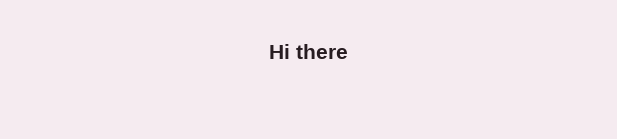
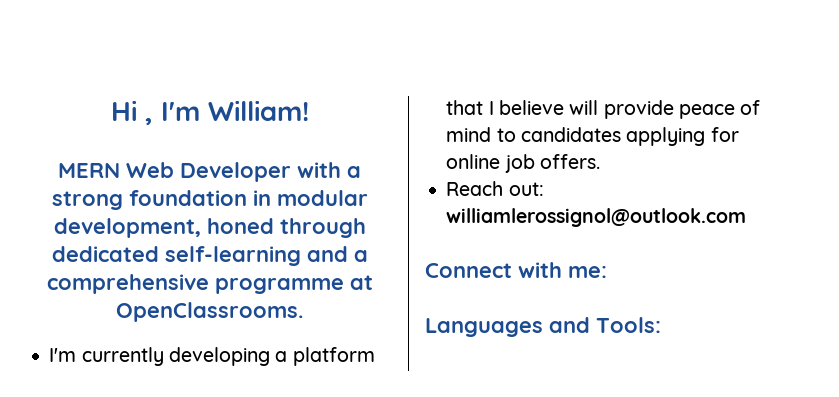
[296,44,348,59] there -> [144,100,309,125] [58,162,361,182] [51,190,368,210] [53,218,366,238] [51,246,368,266] [46,274,373,294] [116,302,303,322] [49,347,375,366] [446,100,761,119] [446,127,739,146] [446,154,600,173] [446,181,544,196] [446,208,747,227] [425,262,607,278] [425,317,661,337] , I'm William! // MERN Web Developer with a strong foundation in modular development, honed through dedicated self-learning and a comprehensive programme at OpenClassrooms. // I'm currently developing a platform that I believe will provide peace of mind to candidates applying for online job offers. // Reach out: williamlerossignol@outlook.com // Connect with me: // Languages and Tools:

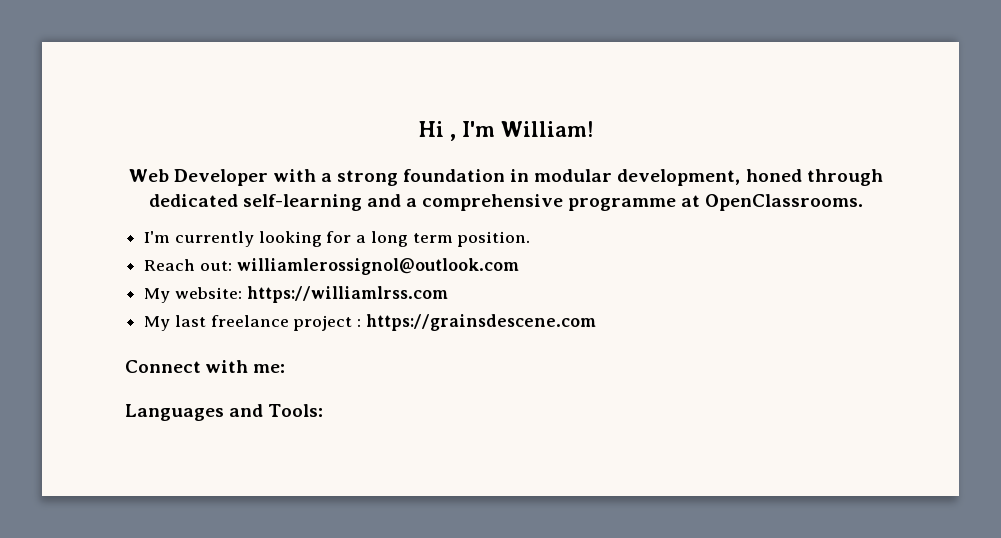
[58,163,120,178] MERN -> (593, 129) none
[168,347,375,366] [446,100,761,119] [446,127,739,146] [446,154,600,173] [446,181,544,196] [446,208,747,227] developing a platform that I believe will provide peace of mind to candidates applying for online job offers. // Reach out: williamlerossignol@outlook.com -> [258,231,531,247] [144,258,519,275] [144,286,448,303] [144,314,596,331] looking for a long term position. // Reach out: williamlerossignol@outlook.com // My website: https://williamlrss.com // My last freelance project : https://grainsdescene.com

